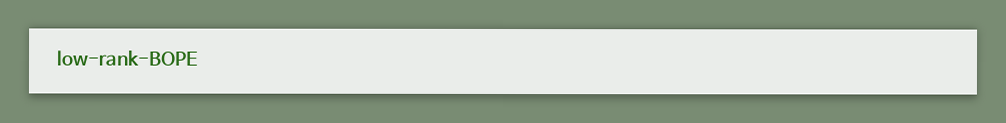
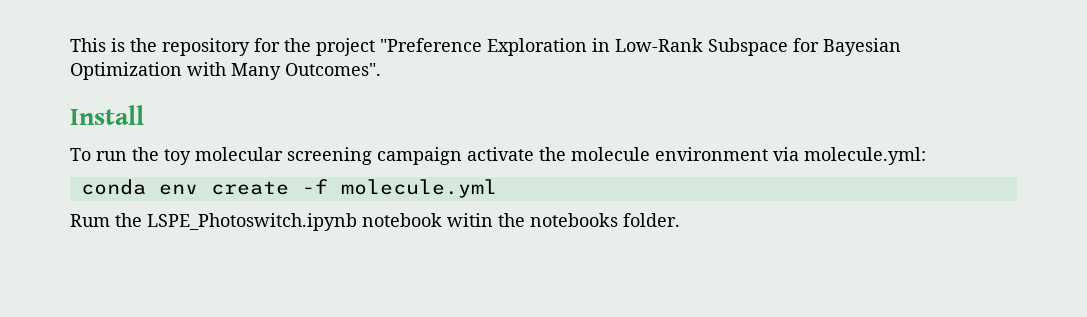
[56,50,198,66] low-rank-BOPE -> [70,38,901,56] [70,62,381,80] [70,105,144,125] [70,147,926,165] [80,179,497,198] [70,213,680,231] This is the repository for the project "Preference Exploration in Low-Rank Subspace for Bayesian Optimization with Many Outcomes". // Install // To run the toy molecular screening campaign activate the molecule environment via molecule.yml: // conda env create -f molecule.yml // Rum the LSPE_Photoswitch.ipynb notebook witin the notebooks folder.

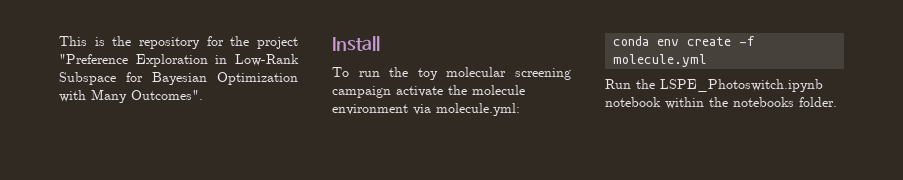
[70,214,110,227] Rum -> [605,79,631,89] Run
[447,213,493,227] witin -> [665,97,704,109] within

